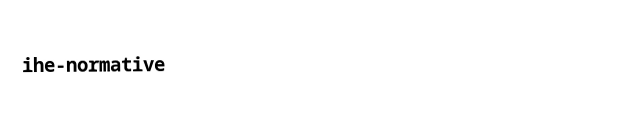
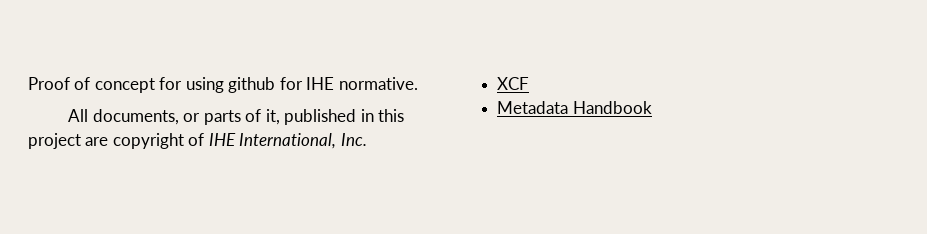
[21,56,166,73] ihe-normative -> [28,77,418,93] [68,109,404,125] [28,133,367,149] [497,77,530,90] [497,101,652,114] Proof of concept for using github for IHE normative. // All documents, or parts of it, published in this project are copyright of IHE International, Inc. // XCF // Metadata Handbook

